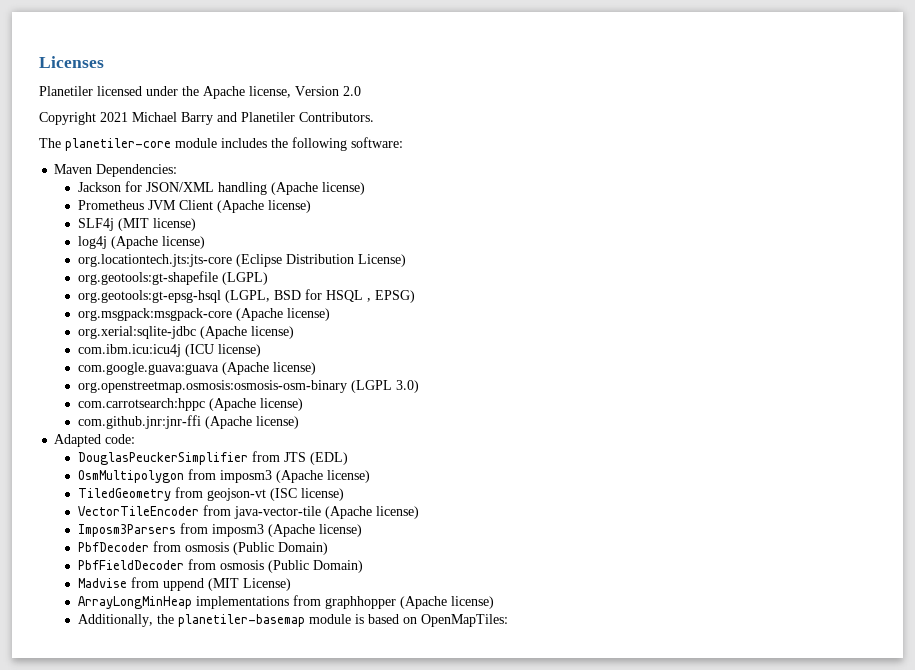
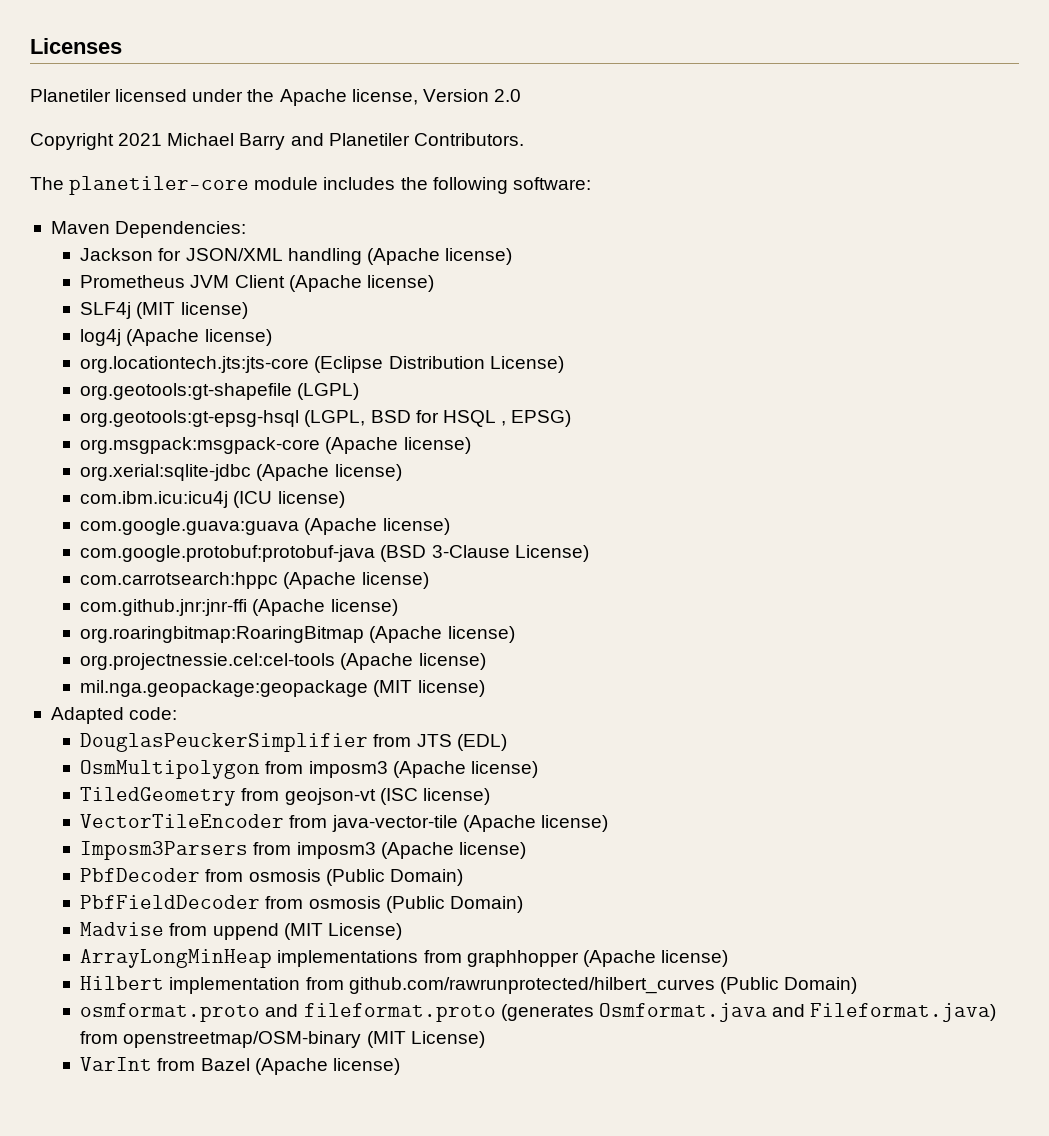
[77,380,419,393] org.openstreetmap.osmosis:osmosis-osm-binary (LGPL 3.0) -> [80,545,589,562] com.google.protobuf:protobuf-java (BSD 3-Clause License)
(299, 422) none -> [80,626,515,643] [80,653,486,670] [80,680,485,697] // org.roaringbitmap:RoaringBitmap (Apache license) // org.projectnessie.cel:cel-tools (Apache license) // mil.nga.geopackage:geopackage (MIT license)
[77,614,508,627] Additionally, the planetiler-basemap module is based on OpenMapTiles: -> [80,976,857,994] [80,1003,997,1022] [80,1031,485,1048] [80,1057,400,1075] Hilbert implementation from github.com/rawrunprotected/hilbert_curves (Public Domain) // osmformat.proto and fileformat.proto (generates Osmformat.java and Fileformat.java) from openstreetmap/OSM-binary (MIT License) // VarInt from Bazel (Apache license)

